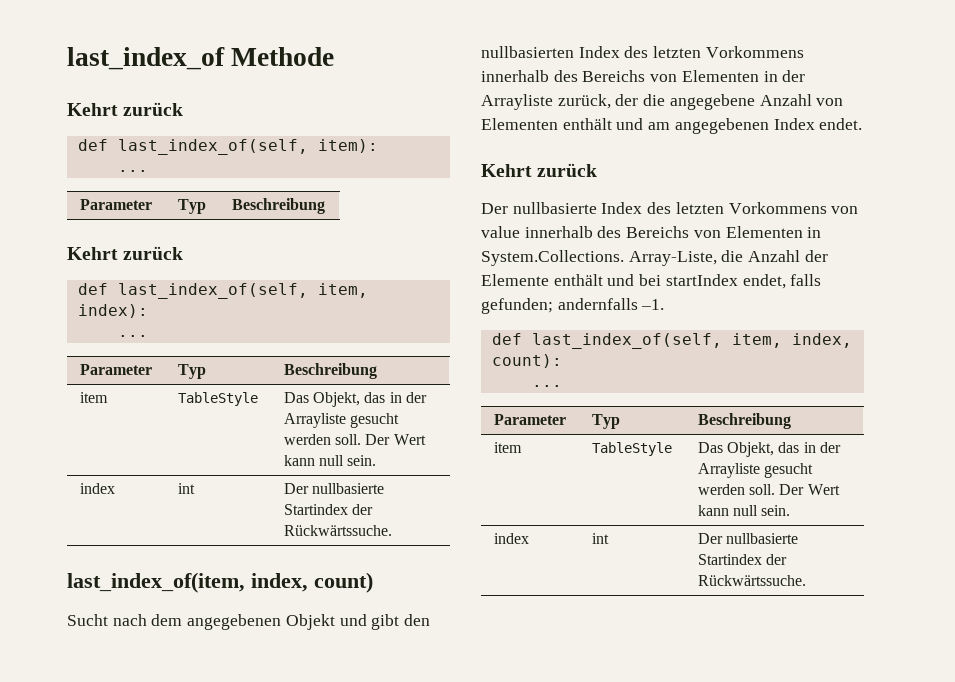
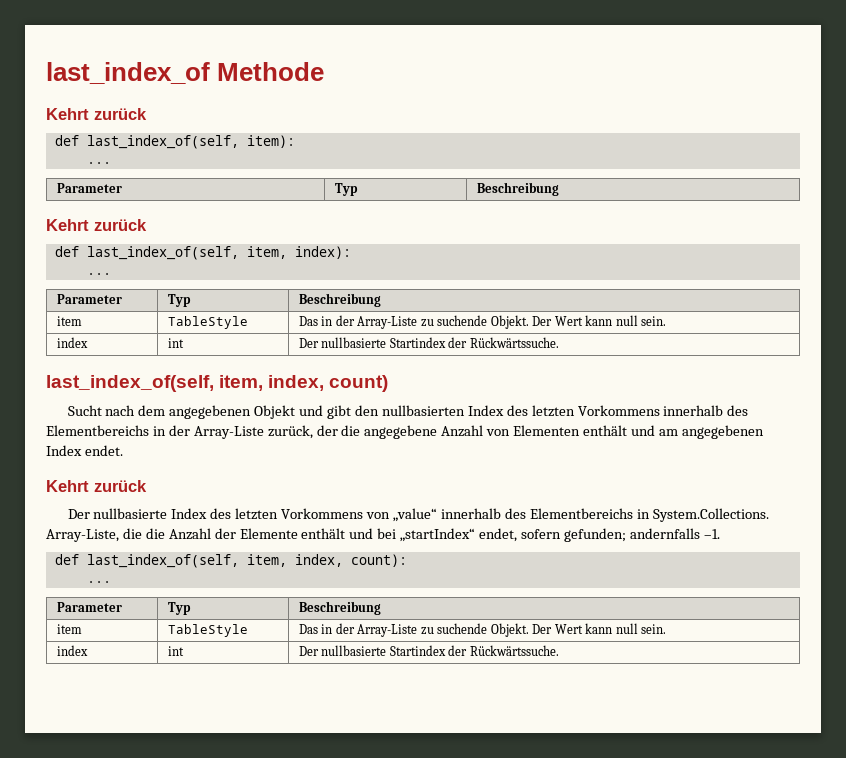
[313,392,428,407] [283,413,400,428] [283,434,362,445] Objekt, das in der Arrayliste gesucht werden soll. -> [321,315,529,329] in der Array-Liste zu suchende Objekt.
[67,572,245,593] last_index_of(item, -> [46,375,264,392] last_index_of(self, item,
[582,70,806,82] [481,94,553,110] Bereichs von Elementen in der Arrayliste -> [46,425,264,439] Elementbereichs in der Array-Liste
[481,226,803,238] value innerhalb des Bereichs von Elementen -> [392,508,633,522] „value“ innerhalb des Elementbereichs
(744, 256) none -> [145,528,165,539] die
[665,274,822,289] startIndex endet, falls -> [400,528,562,542] „startIndex“ endet, sofern
[727,442,842,457] [697,463,814,478] [697,484,776,495] Objekt, das in der Arrayliste gesucht werden soll. -> [321,623,529,637] in der Array-Liste zu suchende Objekt.

